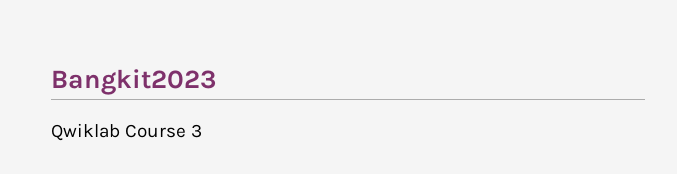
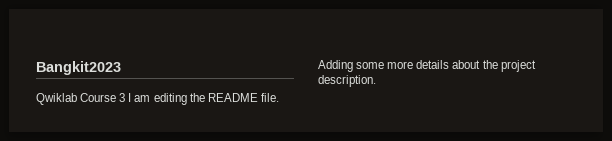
(203, 131) none -> [128,93,279,105] [318,60,536,72] [318,75,376,87] I am editing the README file. Adding some more details about the project description.

